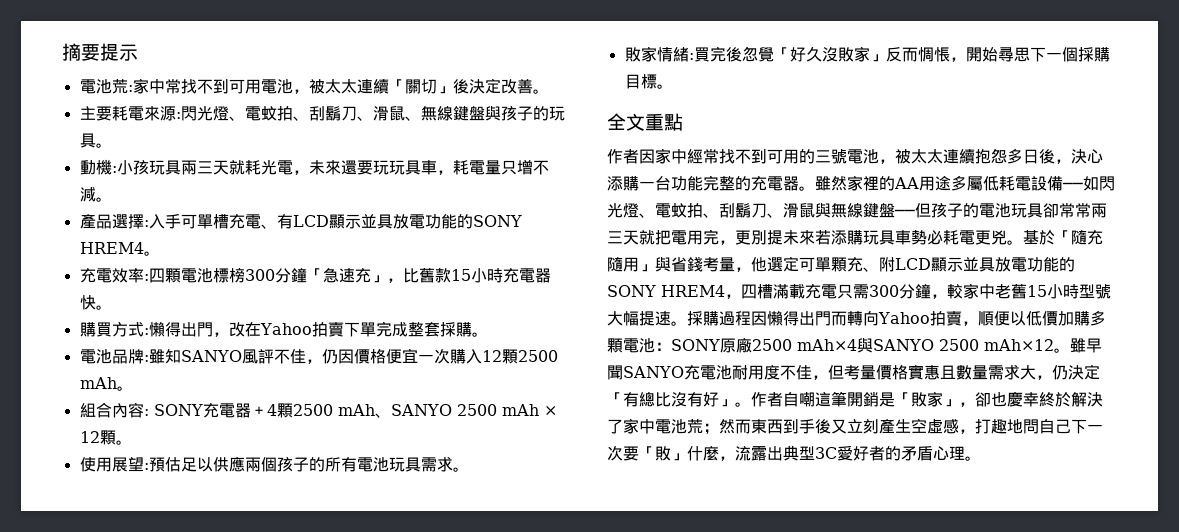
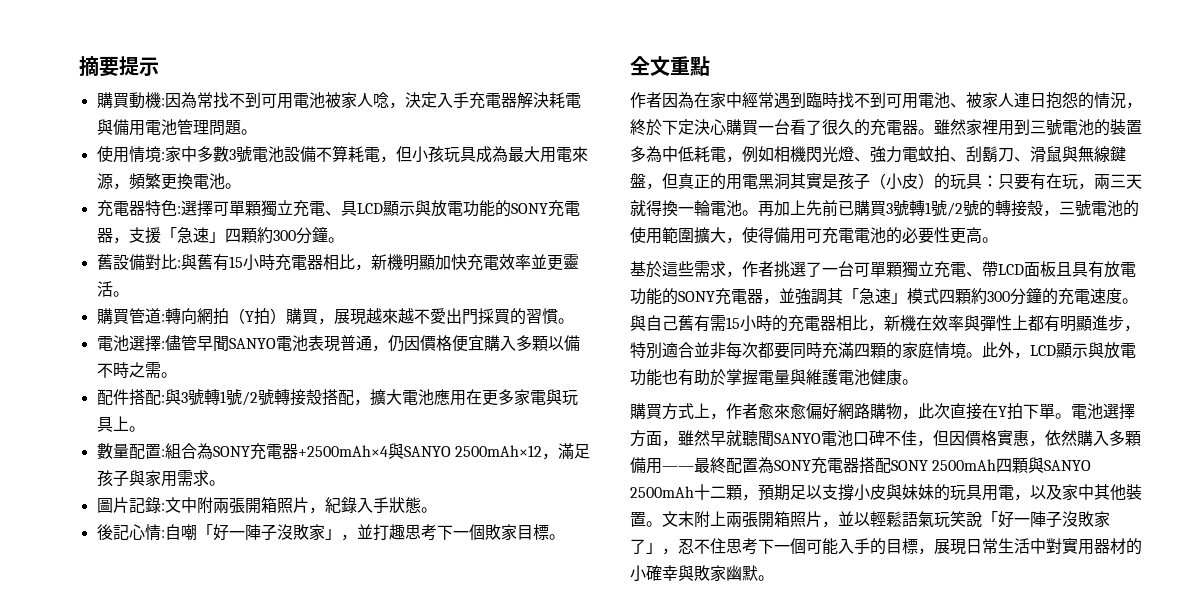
[79,78,549,94] [79,106,565,121] [79,133,112,148] [79,159,549,175] [79,187,112,202] [79,214,522,229] [79,242,160,256] [79,267,551,283] [79,295,112,310] [79,321,488,337] [79,348,558,364] [79,377,133,391] [79,402,557,418] [79,430,132,445] [79,456,469,472] [624,46,1110,62] 電池荒:家中常找不到可用電池，被太太連續「關切」後決定改善。 // 主要耗電來源:閃光燈、電蚊拍、刮鬍刀、滑鼠、無線鍵盤與孩子的玩具。 // 動機:小孩玩具兩三天就耗光電，未來還要玩玩具車，耗電量只增不減。 // 產品選擇:入手可單槽充電、有LCD顯示並具放電功能的SONY HREM4。 // 充電效率:四顆電池標榜300分鐘「急速充」，比舊款15小時充電器快。 // 購買方式:懶得出門，改在Yahoo拍賣下單完成整套採購。 // 電池品牌:雖知SANYO風評不佳，仍因價格便宜一次購入12顆2500 mAh。 // 組合內容: SONY充電器＋4顆2500 mAh、SANYO 2500 mAh × 12顆。 // 使用展望:預估足以供應兩個孩子的所有電池玩具需求。 // 敗家情緒:買完後忽覺「好久沒敗家」反而惆悵，開始尋思下一個採購 -> [96,92,581,109] [96,119,257,136] [96,145,588,163] [96,173,241,190] [96,200,580,217] [96,226,344,244] [96,254,579,271] [96,281,129,297] [96,308,574,325] [96,335,580,352] [96,362,177,378] [96,389,578,406] [96,416,145,432] [96,443,590,460] [96,470,225,487] [96,497,437,514] [96,524,517,541] 購買動機:因為常找不到可用電池被家人唸，決定入手充電器解決耗電與備用電池管理問題。 // 使用情境:家中多數3號電池設備不算耗電，但小孩玩具成為最大用電來源，頻繁更換電池。 // 充電器特色:選擇可單顆獨立充電、具LCD顯示與放電功能的SONY充電器，支援「急速」四顆約300分鐘。 // 舊設備對比:與舊有15小時充電器相比，新機明顯加快充電效率並更靈活。 // 購買管道:轉向網拍（Y拍）購買，展現越來越不愛出門採買的習慣。 // 電池選擇:儘管早聞SANYO電池表現普通，仍因價格便宜購入多顆以備不時之需。 // 配件搭配:與3號轉1號/2號轉接殼搭配，擴大電池應用在更多家電與玩具上。 // 數量配置:組合為SONY充電器+2500mAh×4與SANYO 2500mAh×12，滿足孩子與家用需求。 // 圖片記錄:文中附兩張開箱照片，紀錄入手狀態。 // 後記心情:自嘲「好一陣子沒敗家」，並打趣思考下一個敗家
(655, 156) none -> [678,92,710,109] 為在
[719,148,1103,164] [607,175,735,191] 找不到可用的三號電池，被太太連續抱怨多日後，決心添購一台功能完整 -> [774,92,1142,109] [630,119,854,136] 遇到臨時找不到可用電池、被家人連日抱怨的情況，終於下定決心購買一台看了很久
[879,175,1115,191] [607,203,655,218] 的AA用途多屬低耗電設備──如閃光燈、 -> [998,119,1142,136] [630,146,902,163] 用到三號電池的裝置多為中低耗電，例如相機閃光燈、強力
[894,203,1107,218] [607,229,1103,245] [607,256,1075,272] [607,283,1111,299] [607,310,1106,326] [607,338,1102,353] [607,365,780,380] ──但孩子的電池玩具卻常常兩三天就把電用完，更別提未來若添購玩具車勢必耗電更兇。基於「隨充隨用」與省錢考量，他選定可單顆充、附LCD顯示並具放電功能的SONY HREM4，四槽滿載充電只需300分鐘，較家中老舊15小時型號大幅提速。採購過程因懶得出門而轉向Yahoo拍賣，順便以低價加購多顆電池：SONY原廠2500 mAh×4與SANYO 2500 mAh×12。雖早聞SANYO充電池耐用度 -> [646,173,1142,190] [630,200,1139,217] [630,227,998,244] [630,261,1136,278] [630,287,1138,305] [630,315,1140,332] [630,342,1136,359] [630,369,918,386] [630,403,1135,420] [630,430,885,447] ，但真正的用電黑洞其實是孩子（小皮）的玩具：只要有在玩，兩三天就得換一輪電池。再加上先前已購買3號轉1號/2號的轉接殼，三號電池的使用範圍擴大，使得備用可充電電池的必要性更高。 // 基於這些需求，作者挑選了一台可單顆獨立充電、帶LCD面板且具有放電功能的SONY充電器，並強調其「急速」模式四顆約300分鐘的充電速度。與自己舊有需15小時的充電器相比，新機在效率與彈性上都有明顯進步，特別適合並非每次都要同時充滿四顆的家庭情境。此外，LCD顯示與放電功能也有助於掌握電量與維護電池健康。 // 購買方式上，作者愈來愈偏好網路購物，此次直接在Y拍下單。電池選擇方面，雖然早就聽聞SANYO電池口碑
[844,365,876,380] 考量 -> [949,431,965,446] 因
[940,364,1100,380] [607,391,1103,407] [607,418,1103,435] [607,445,965,461] 且數量需求大，仍決定「有總比沒有好」。作者自嘲這筆開銷是「敗家」，卻也慶幸終於解決了家中電池荒；然而東西到手後又立刻產生空虛感，打趣地問自己下一次要「敗」什麼，流露出典型3C愛好者的矛盾心理 -> [1029,430,1141,447] [630,457,1092,474] [630,484,1142,501] [630,511,1110,528] [630,538,1142,555] [630,565,758,582] ，依然購入多顆備用——最終配置為SONY充電器搭配SONY 2500mAh四顆與SANYO 2500mAh十二顆，預期足以支撐小皮與妹妹的玩具用電，以及家中其他裝置。文末附上兩張開箱照片，並以輕鬆語氣玩笑說「好一陣子沒敗家了」，忍不住思考下一個可能入手的目標，展現日常生活中對實用器材的小確幸與敗家幽默

